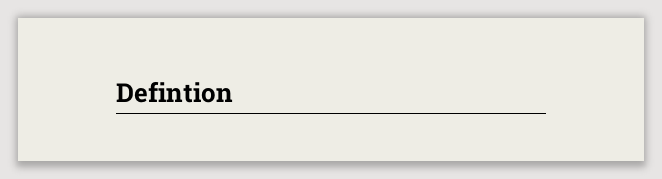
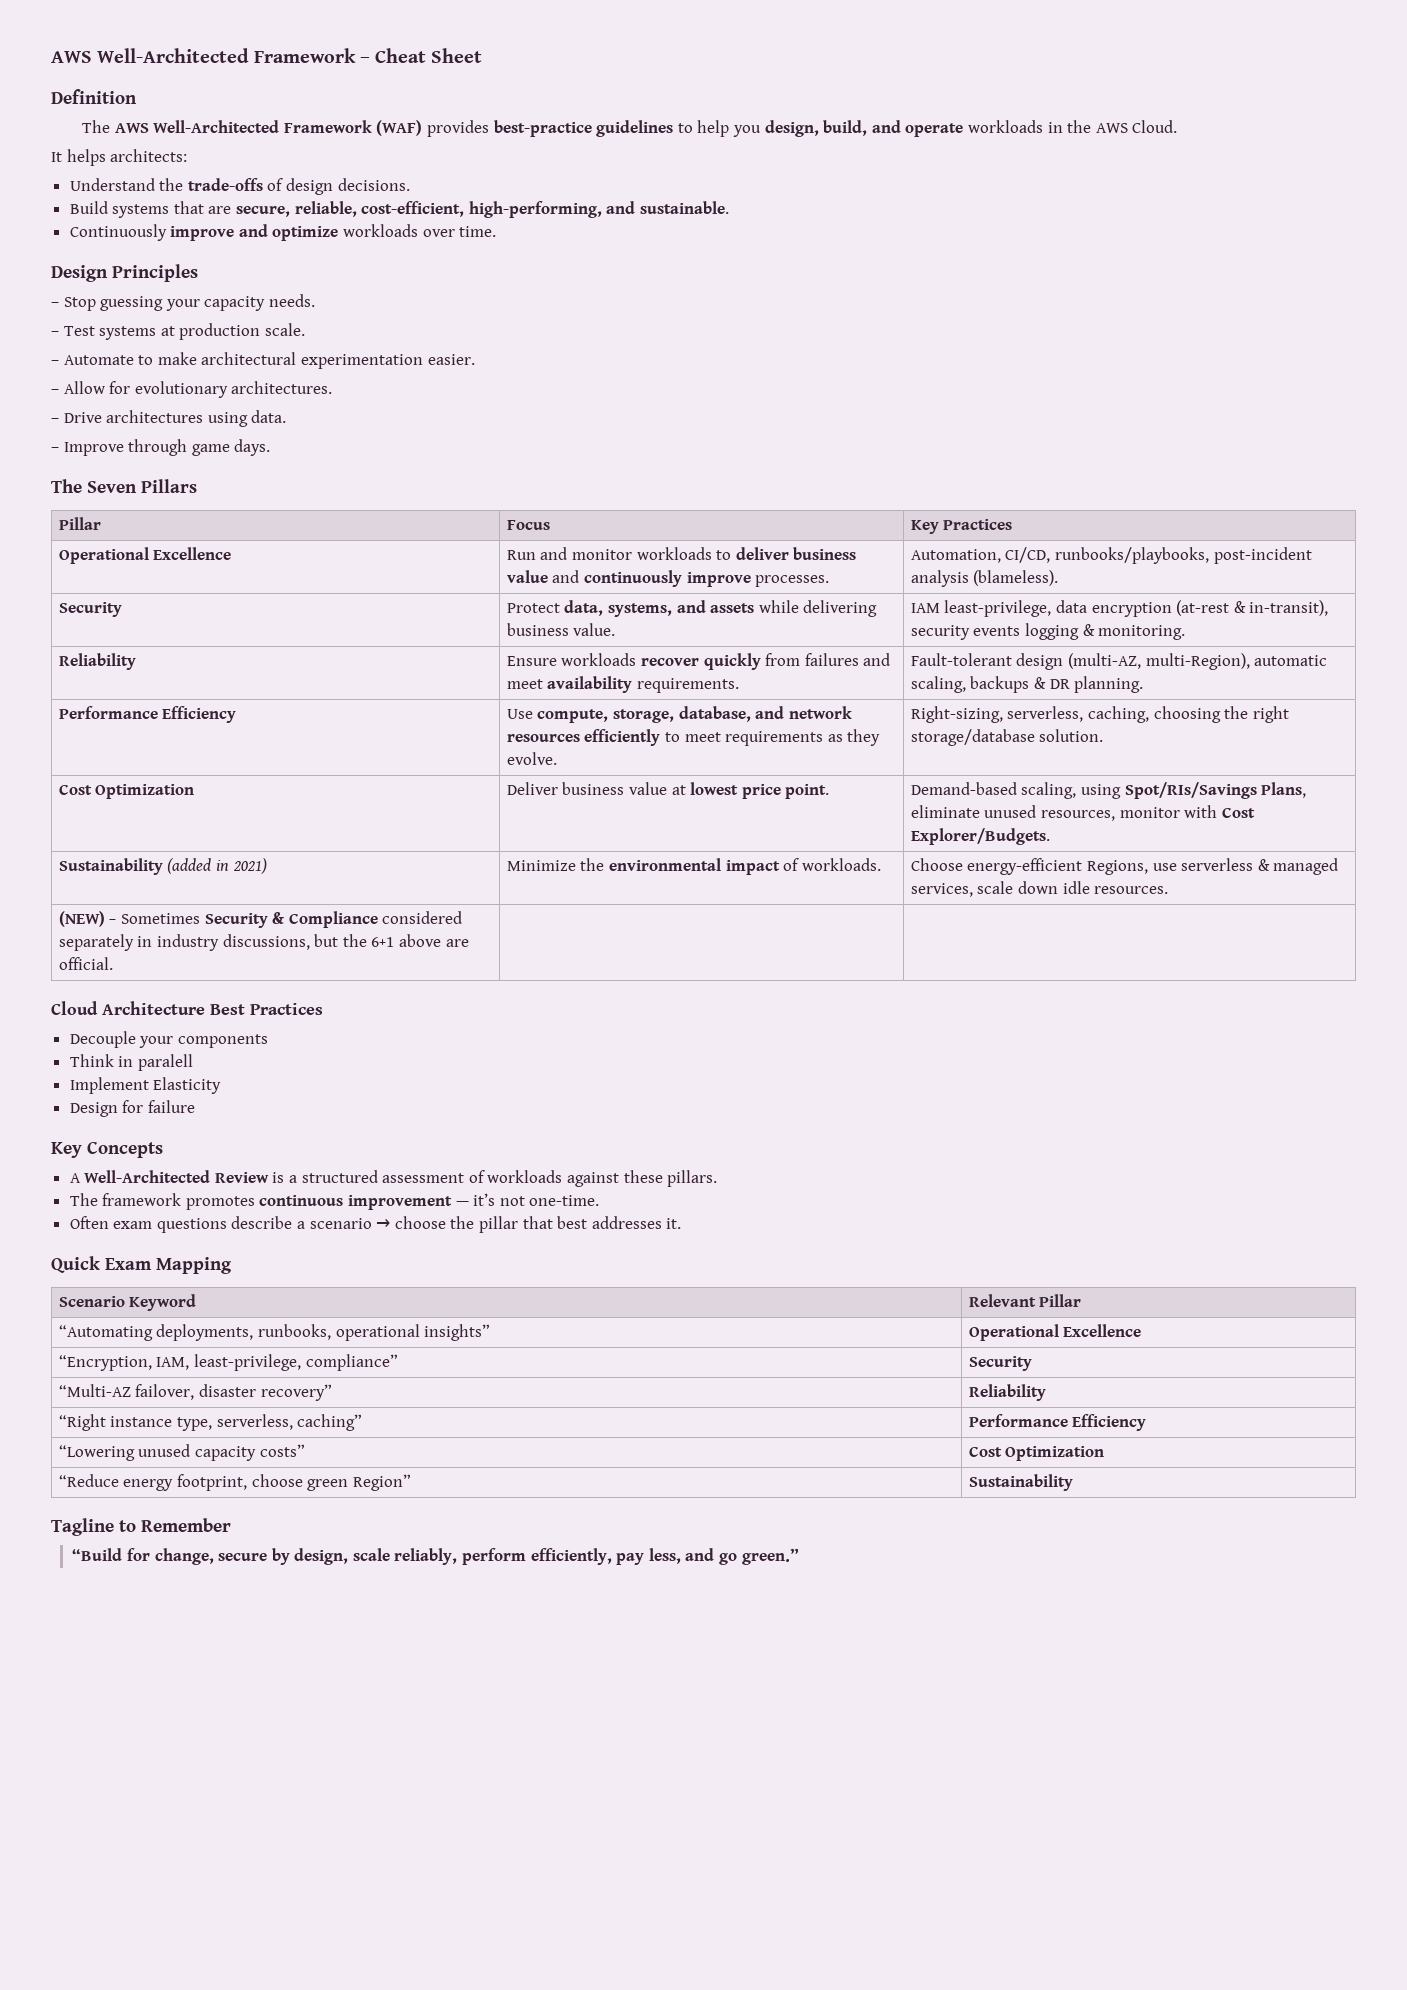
[116,81,233,103] Defintion -> [51,48,483,63] [51,89,137,104] [82,120,1178,137] [51,149,188,166] [69,178,410,195] [69,201,730,218] [69,224,497,241] [51,264,198,282] [51,294,315,311] [51,323,305,340] [51,352,475,369] [51,381,333,398] [51,410,287,427] [51,439,271,456] [51,479,197,493] [58,517,101,530] [506,520,550,530] [910,519,1013,534] [58,547,232,564] [506,547,857,560] [506,570,830,587] [910,547,1312,564] [910,570,1059,587] [58,602,122,617] [506,600,878,617] [506,623,616,636] [910,600,1329,617] [910,623,1186,640] [58,653,136,670] [506,653,891,670] [506,676,740,693] [910,653,1328,670] [910,676,1144,693] [58,706,237,723] [506,706,852,723] [506,729,881,746] [506,752,557,765] [910,706,1289,723] [910,729,1104,746] [58,784,195,799] [506,782,830,799] [910,782,1307,799] [910,805,1255,821] [910,828,1050,845] [58,858,267,875] [506,858,881,875] [910,858,1339,875] [910,881,1169,897] [58,911,463,928] [58,934,469,951] [58,957,113,970] [51,1001,323,1015] [69,1031,268,1048] [69,1054,193,1071] [69,1077,222,1094] [69,1100,195,1117] [51,1141,163,1158] [69,1170,718,1187] [69,1193,600,1210] [69,1216,682,1233] [51,1256,232,1274] [58,1294,197,1311] [968,1294,1082,1307] [58,1324,491,1341] [968,1324,1142,1341] [58,1354,398,1371] [968,1356,1032,1371] [58,1384,332,1401] [968,1384,1046,1401] [58,1414,363,1431] [968,1414,1147,1431] [58,1444,305,1461] [968,1446,1105,1461] [58,1474,411,1491] [968,1474,1073,1491] [51,1518,231,1536] [72,1548,799,1565] AWS Well-Architected Framework – Cheat Sheet // Definition // The AWS Well-Architected Framework (WAF) provides best-practice guidelines to help you design, build, and operate workloads in the AWS Cloud. // It helps architects: // Understand the trade-offs of design decisions. // Build systems that are secure, reliable, cost-efficient, high-performing, and sustainable. // Continuously improve and optimize workloads over time. // Design Principles // – Stop guessing your capacity needs. // – Test systems at production scale. // – Automate to make architectural experimentation easier. // – Allow for evolutionary architectures. // – Drive architectures using data. // – Improve through game days. // The Seven Pillars // Pillar | Focus | Key Practices // Operational Excellence | Run and monitor workloads to deliver business value and continuously improve processes. | Automation, CI/CD, runbooks/playbooks, post-incident analysis (blameless). // Security | Protect data, systems, and assets while delivering business value. | IAM least-privilege, data encryption (at-rest & in-transit), security events logging & monitoring. // Reliability | Ensure workloads recover quickly from failures and meet availability requirements. | Fault-tolerant design (multi-AZ, multi-Region), automatic scaling, backups & DR planning. // Performance Efficiency | Use compute, storage, database, and network resources efficiently to meet requirements as they evolve. | Right-sizing, serverless, caching, choosing the right storage/database solution. // Cost Optimization | Deliver business value at lowest price point. | Demand-based scaling, using Spot/RIs/Savings Plans, eliminate unused resources, monitor with Cost Explorer/Budgets. // Sustainability (added in 2021) | Minimize the environmental impact of workloads. | Choose energy-efficient Regions, use serverless & managed services, scale down idle resources. // (NEW) – Sometimes Security & Compliance considered separately in industry discussions, but the 6+1 above are official. | | // Cloud Architecture Best Practices // Decouple your components // Think in paralell // Implement Elasticity // Design for failure // Key Concepts // A Well-Architected Review is a structured assessment of workloads against these pillars. // The framework promotes continuous improvement — it’s not one-time. // Often exam questions describe a scenario → choose the pillar that best addresses it. // Quick Exam Mapping // Scenario Keyword | Relevant Pillar // “Automating deployments, runbooks, operational insights” | Operational Excellence // “Encryption, IAM, least-privilege, compliance” | Security // “Multi-AZ failover, disaster recovery” | Reliability // “Right instance type, serverless, caching” | Performance Efficiency // “Lowering unused capacity costs” | Cost Optimization // “Reduce energy footprint, choose green Region” | Sustainability // Tagline to Remember // “Build for change, secure by design, scale reliably, perform efficiently, pay less, and go green.”

